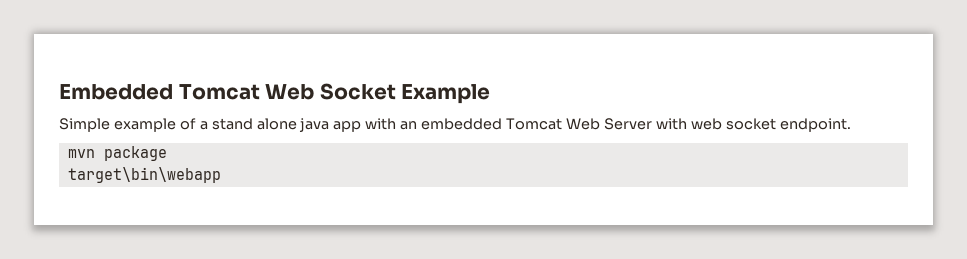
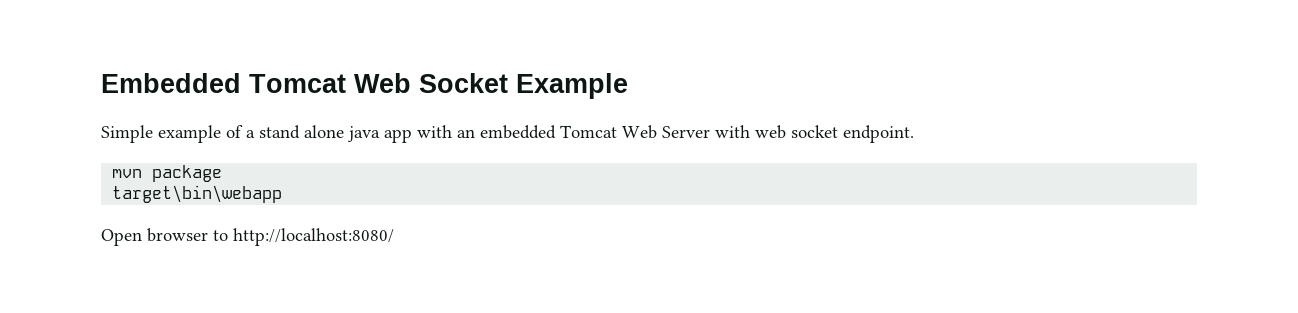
(221, 175) none -> [101,228,394,246] // Open browser to http://localhost:8080/

